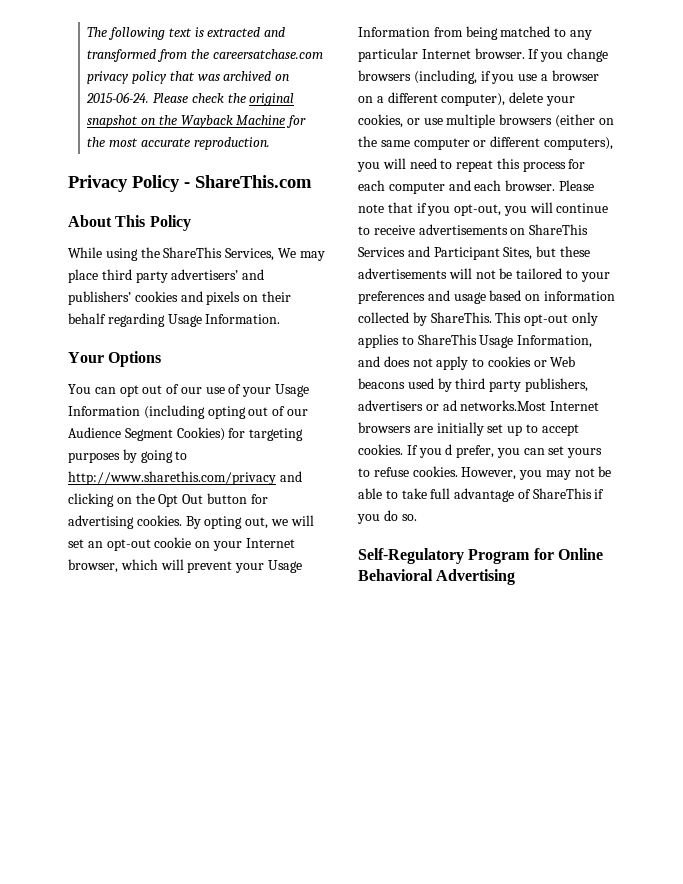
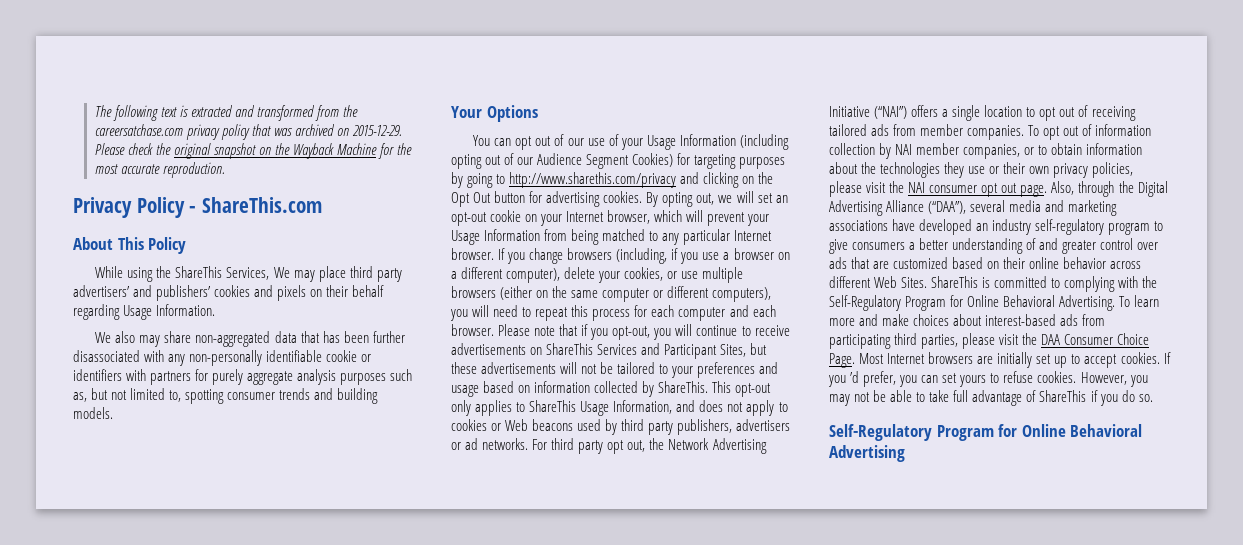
[86,92,150,103] 2015-06-24. -> [352,125,403,136] 2015-12-29.
(281, 319) none -> [95,331,405,347] [73,350,372,366] [73,369,413,385] [73,388,379,404] [73,407,113,419] // We also may share non-aggregated data that has been further disassociated with any non-personally identifiable cookie or identifiers with partners for purely aggregate analysis purposes such as, but not limited to, spotting consumer trends and building models.
[460,400,547,411] networks.Most -> [482,438,767,454] [829,105,1136,121] [829,124,1152,140] [829,143,1143,159] [829,162,1134,178] [829,181,1168,197] [829,200,1118,216] [829,219,1164,235] [829,238,1159,254] [829,257,1142,269] [829,276,1158,292] [829,295,1160,311] [829,314,1106,326] [829,333,1150,349] [829,353,885,368] networks. For third party opt out, the Network Advertising Initiative (“NAI”) offers a single location to opt out of receiving tailored ads from member companies. To opt out of information collection by NAI member companies, or to obtain information about the technologies they use or their own privacy policies, please visit the NAI consumer opt out page. Also, through the Digital Advertising Alliance (“DAA”), several media and marketing associations have developed an industry self-regulatory program to give consumers a better understanding of and greater control over ads that are customized based on their online behavior across different Web Sites. ShareThis is committed to complying with the Self-Regulatory Program for Online Behavioral Advertising. To learn more and make choices about interest-based ads from participating third parties, please visit the DAA Consumer Choice Page. Most
[445,444,453,455] d -> [850,371,860,383] ’d

